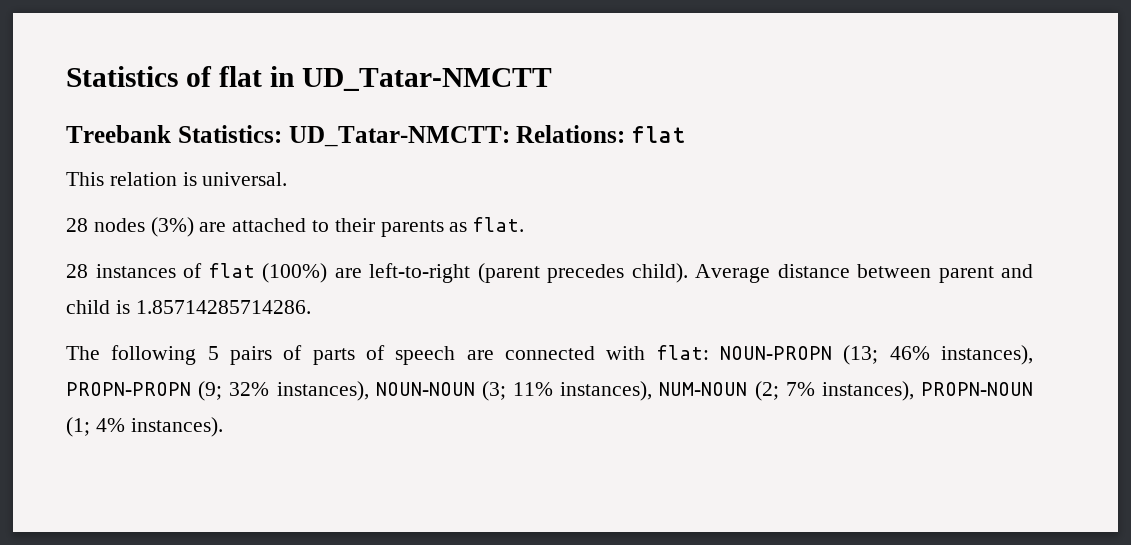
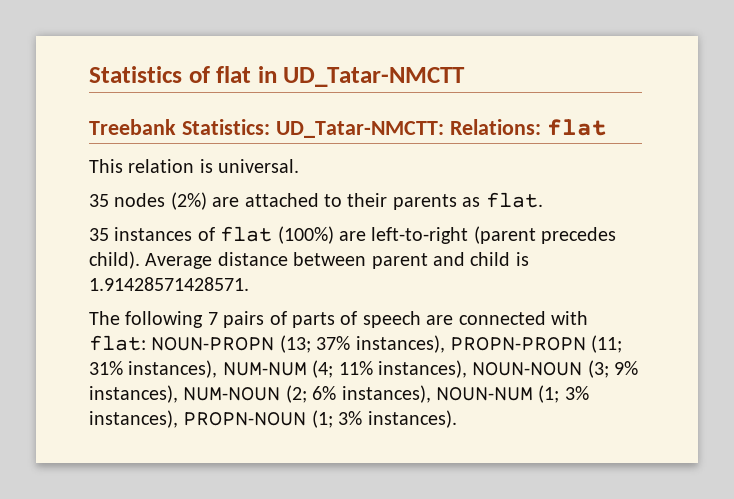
[66,217,194,237] 28 nodes (3%) -> [89,192,207,210] 35 nodes (2%)
[66,264,88,278] 28 -> [89,228,109,241] 35
[135,300,311,314] 1.85714285714286. -> [89,277,249,291] 1.91428571428571.
[207,346,219,360] 5 -> [207,312,218,325] 7
[889,346,930,360] 46% -> [316,336,351,350] 37%
[198,381,270,401] (9; 32% -> [591,335,623,353] [89,360,373,378] (11; 31% instances), NUM-NUM (4; 11%
[513,382,553,396] 11% -> [614,361,639,375] 9%
[785,382,815,396] 7% -> [312,385,589,403] 6% instances), NOUN-NUM (1; 3%
[95,418,125,432] 4% -> [338,411,363,425] 3%

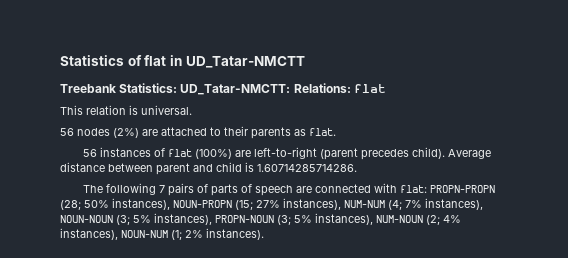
[89,194,109,207] 35 -> [60,128,74,136] 56
[89,228,109,241] 35 -> [82,149,97,157] 56
[89,277,249,291] 1.91428571428571. -> [257,164,357,172] 1.60714285714286.
[151,335,623,353] [89,361,123,375] NOUN-PROPN (13; 37% instances), PROPN-PROPN (11; 31% -> [429,185,495,193] [60,198,280,210] PROPN-PROPN (28; 50% instances), NOUN-PROPN (15; 27%
[338,361,373,375] 11% -> [405,200,422,208] 7%
[614,361,639,375] 9% -> [133,213,312,225] 5% instances), PROPN-NOUN (3; 5%
[312,386,337,400] 6% -> [443,215,461,223] 4%
[564,386,589,400] [89,410,363,428] 3% instances), PROPN-NOUN (1; 3% -> [185,230,203,238] 2%

